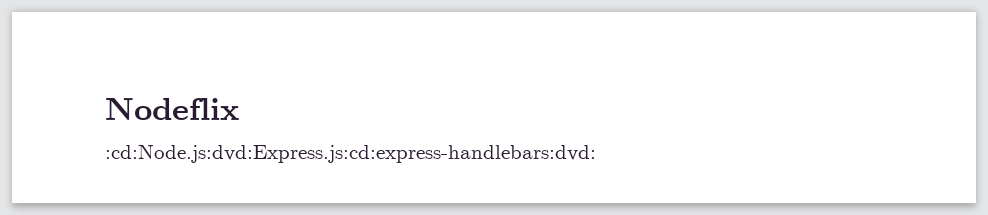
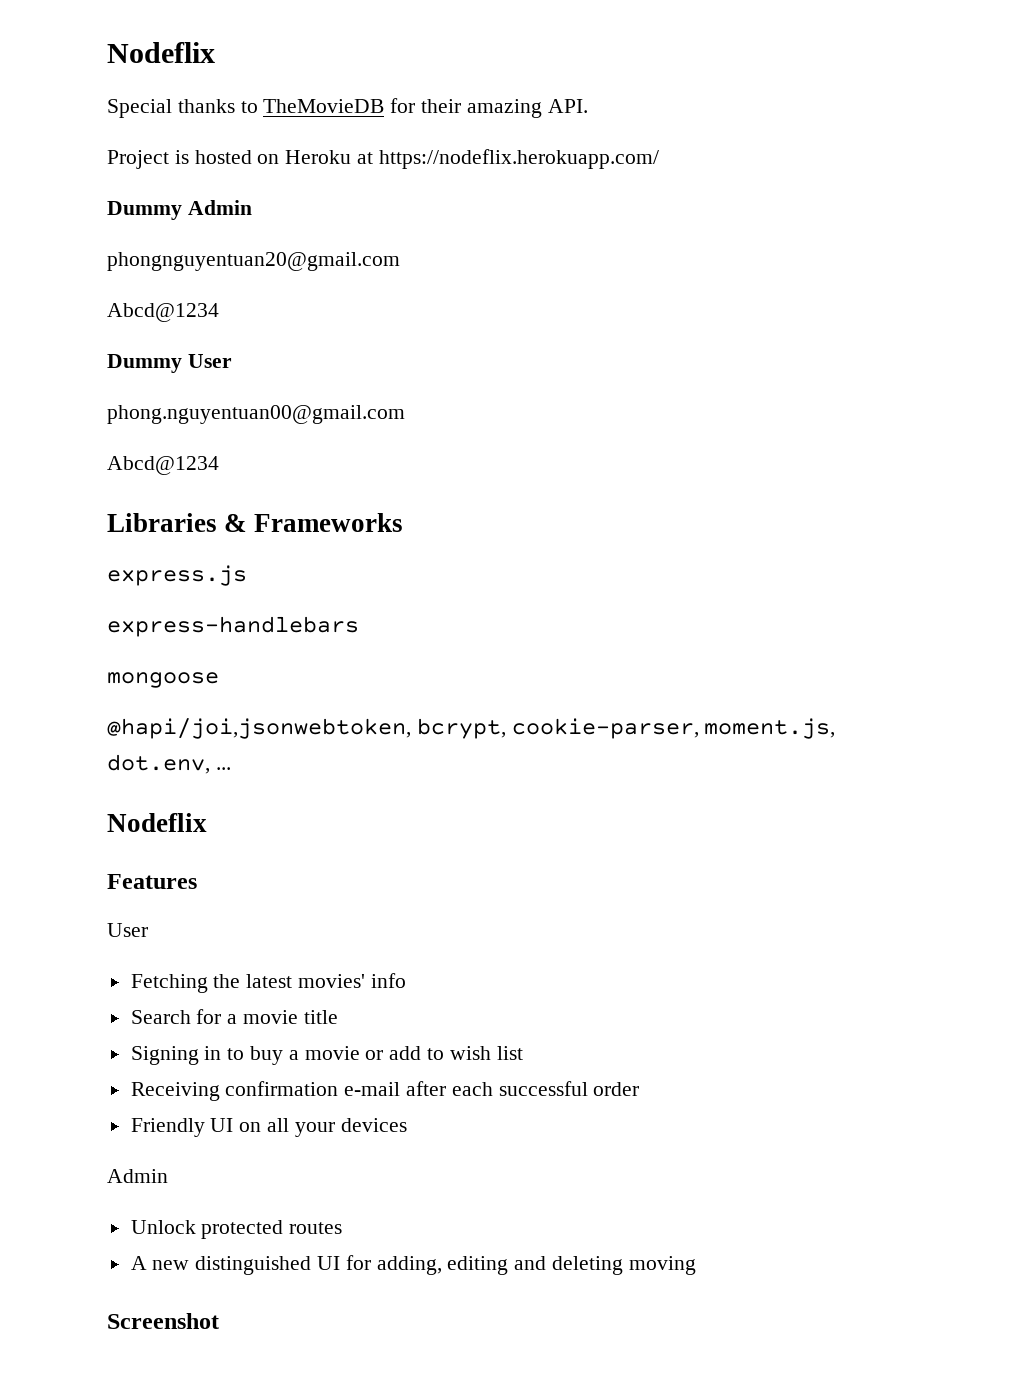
[105,98,239,120] [105,144,596,163] Nodeflix // :cd:Node.js:dvd:Express.js:cd:express-handlebars:dvd: -> [107,42,215,63] [107,98,588,118] [107,149,659,169] [107,200,252,220] [107,252,400,271] [107,303,219,322] [107,354,232,373] [107,405,405,424] [107,456,219,475] [107,513,403,532] [107,565,247,586] [107,616,359,637] [107,672,219,688] [107,718,836,739] [107,754,231,774] [107,813,207,832] [107,874,197,889] [107,923,148,937] [130,973,406,993] [130,1009,338,1024] [130,1046,523,1065] [130,1081,640,1101] [130,1118,407,1137] [107,1169,168,1183] [130,1220,343,1239] [130,1255,696,1275] [107,1313,219,1329] Nodeflix // Special thanks to TheMovieDB for their amazing API. // Project is hosted on Heroku at https://nodeflix.herokuapp.com/ // Dummy Admin // phongnguyentuan20@gmail.com // Abcd@1234 // Dummy User // phong.nguyentuan00@gmail.com // Abcd@1234 // Libraries & Frameworks // express.js // express-handlebars // mongoose // @hapi/joi,jsonwebtoken, bcrypt, cookie-parser, moment.js, dot.env, ... // Nodeflix // Features // User // Fetching the latest movies' info // Search for a movie title // Signing in to buy a movie or add to wish list // Receiving confirmation e-mail after each successful order // Friendly UI on all your devices // Admin // Unlock protected routes // A new distinguished UI for adding, editing and deleting moving // Screenshot

